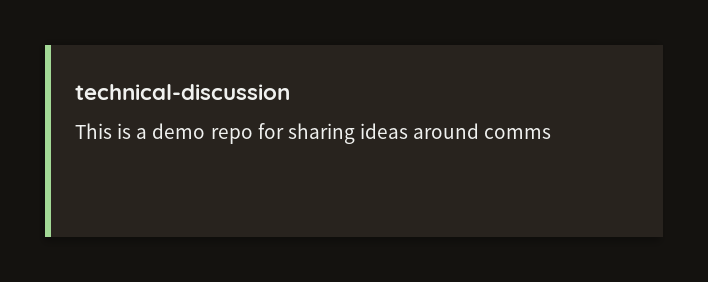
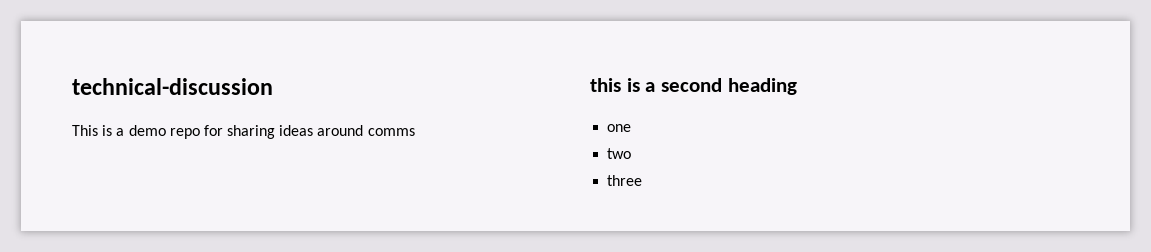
(552, 133) none -> [590,78,797,95] [607,124,632,132] [607,148,632,159] [607,175,643,186] // this is a second heading // one // two // three

